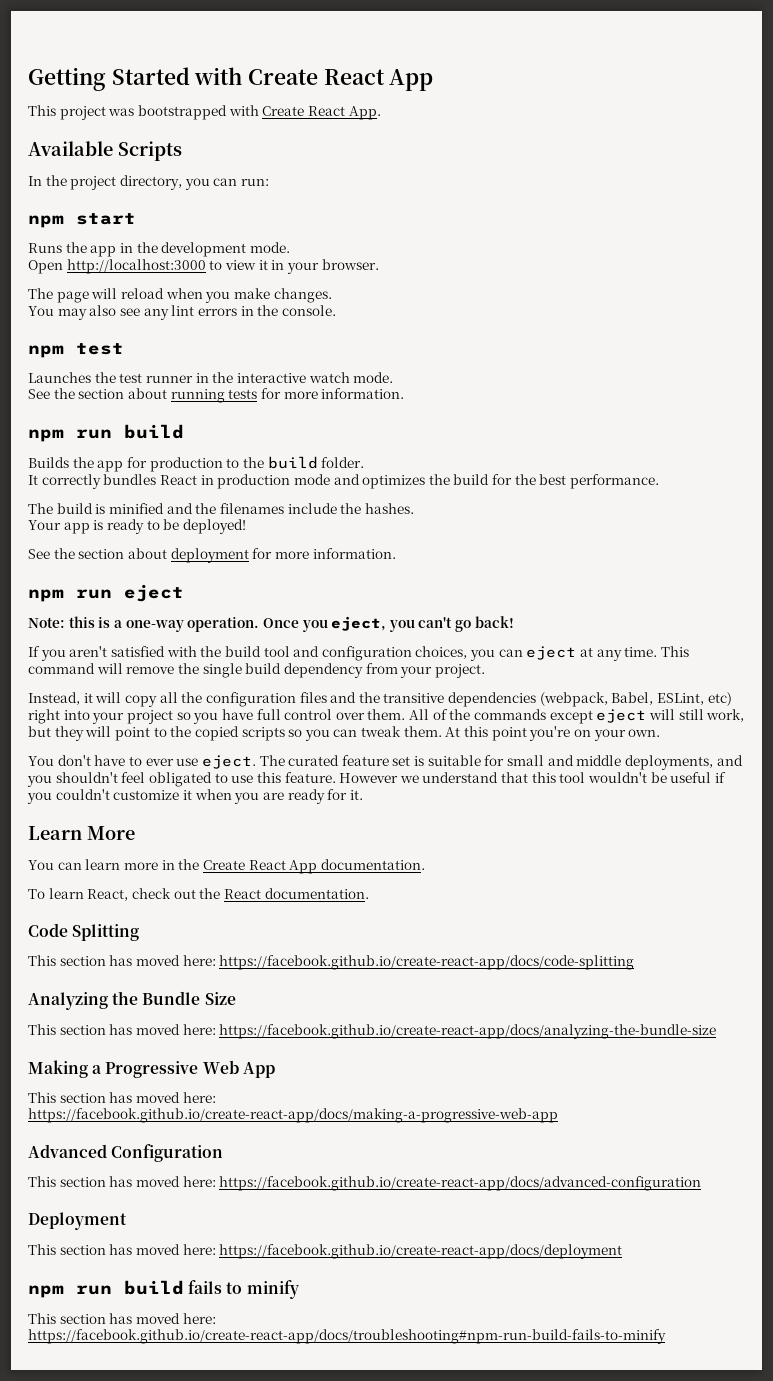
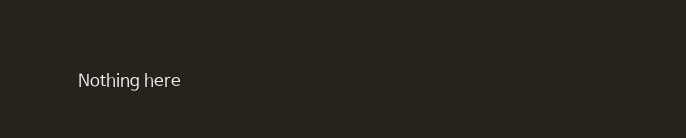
[28,67,434,91] [28,105,381,120] [28,141,182,161] [28,175,269,190] [28,213,136,228] [28,242,290,257] [28,259,379,274] [28,288,332,303] [28,305,336,320] [28,343,124,358] [28,372,394,383] [28,388,405,403] [28,424,184,442] [28,456,365,472] [28,474,660,489] [28,503,414,514] [28,519,246,534] [28,548,396,563] [28,584,184,602] [28,616,514,632] [28,646,689,661] [28,663,485,678] [28,692,732,707] [28,709,745,724] [28,726,661,741] [28,755,743,770] [27,772,726,787] [27,789,363,804] [28,826,135,840] [28,859,425,874] [28,888,369,901] [28,923,140,941] [28,955,635,970] [28,991,236,1010] [28,1024,717,1039] [28,1060,275,1078] [28,1092,216,1103] [28,1108,558,1123] [28,1144,224,1162] [28,1176,702,1191] [28,1212,127,1230] [28,1244,623,1259] [28,1280,299,1299] [28,1313,216,1324] [28,1329,666,1344] Getting Started with Create React App // This project was bootstrapped with Create React App. // Available Scripts // In the project directory, you can run: // npm start // Runs the app in the development mode. // Open http://localhost:3000 to view it in your browser. // The page will reload when you make changes. // You may also see any lint errors in the console. // npm test // Launches the test runner in the interactive watch mode. // See the section about running tests for more information. // npm run build // Builds the app for production to the build folder. // It correctly bundles React in production mode and optimizes the build for the best performance. // The build is minified and the filenames include the hashes. // Your app is ready to be deployed! // See the section about deployment for more information. // npm run eject // Note: this is a one-way operation. Once you eject, you can't go back! // If you aren't satisfied with the build tool and configuration choices, you can eject at any time. This command will remove the single build dependency from your project. // Instead, it will copy all the configuration files and the transitive dependencies (webpack, Babel, ESLint, etc) right into your project so you have full control over them. All of the commands except eject will still work, but they will point to the copied scripts so you can tweak them. At this point you're on your own. // You don't have to ever use eject. The curated feature set is suitable for small and middle deployments, and you shouldn't feel obligated to use this feature. However we understand that this tool wouldn't be useful if you couldn't customize it when you are ready for it. // Learn More // You can learn more in the Create React App documentation. // To learn React, check out the React documentation. // Code Splitting // This section has moved here: https://facebook.github.io/create-react-app/docs/code-splitting // Analyzing the Bundle Size // This section has moved here: https://facebook.github.io/create-react-app/docs/analyzing-the-bundle-size // Making a Progressive Web App // This section has moved here: https://facebook.github.io/create-react-app/docs/making-a-progressive-web-app // Advanced Configuration // This section has moved here: https://facebook.github.io/create-react-app/docs/advanced-configuration // Deployment // This section has moved here: https://facebook.github.io/create-react-app/docs/deployment // npm run build fails to minify // This section has moved here: https://facebook.github.io/create-react-app/docs/troubleshooting#npm-run-build-fails-to-minify -> [78,73,182,91] Nothing here

